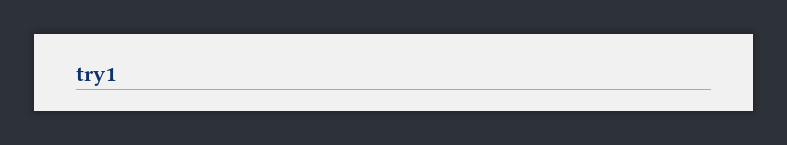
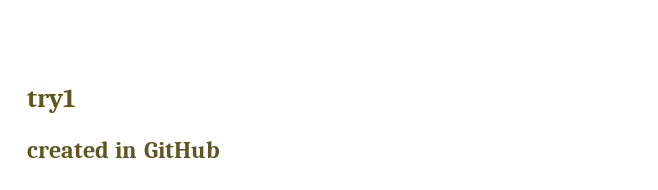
(116, 76) none -> [27,141,220,158] // created in GitHub

